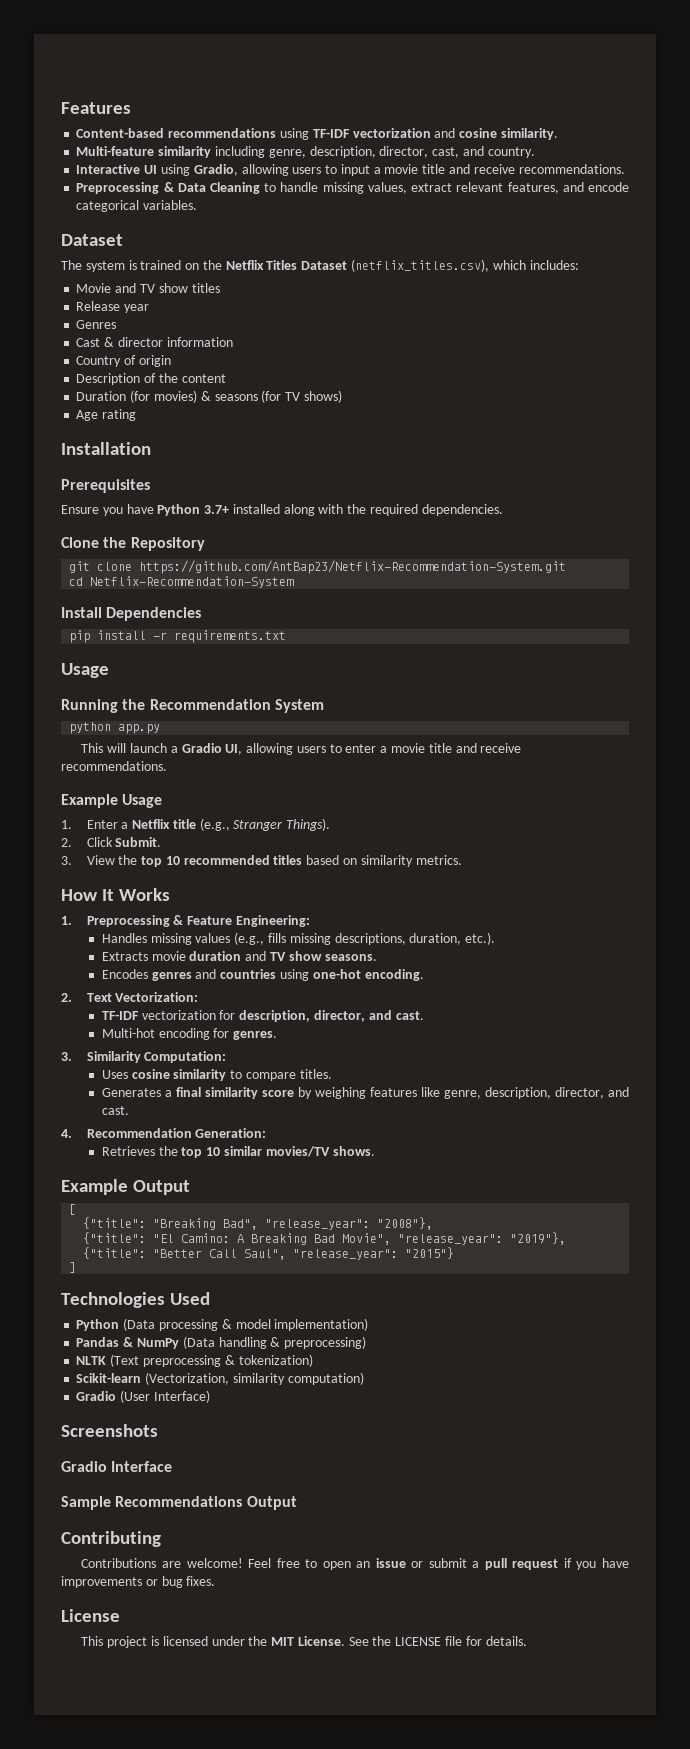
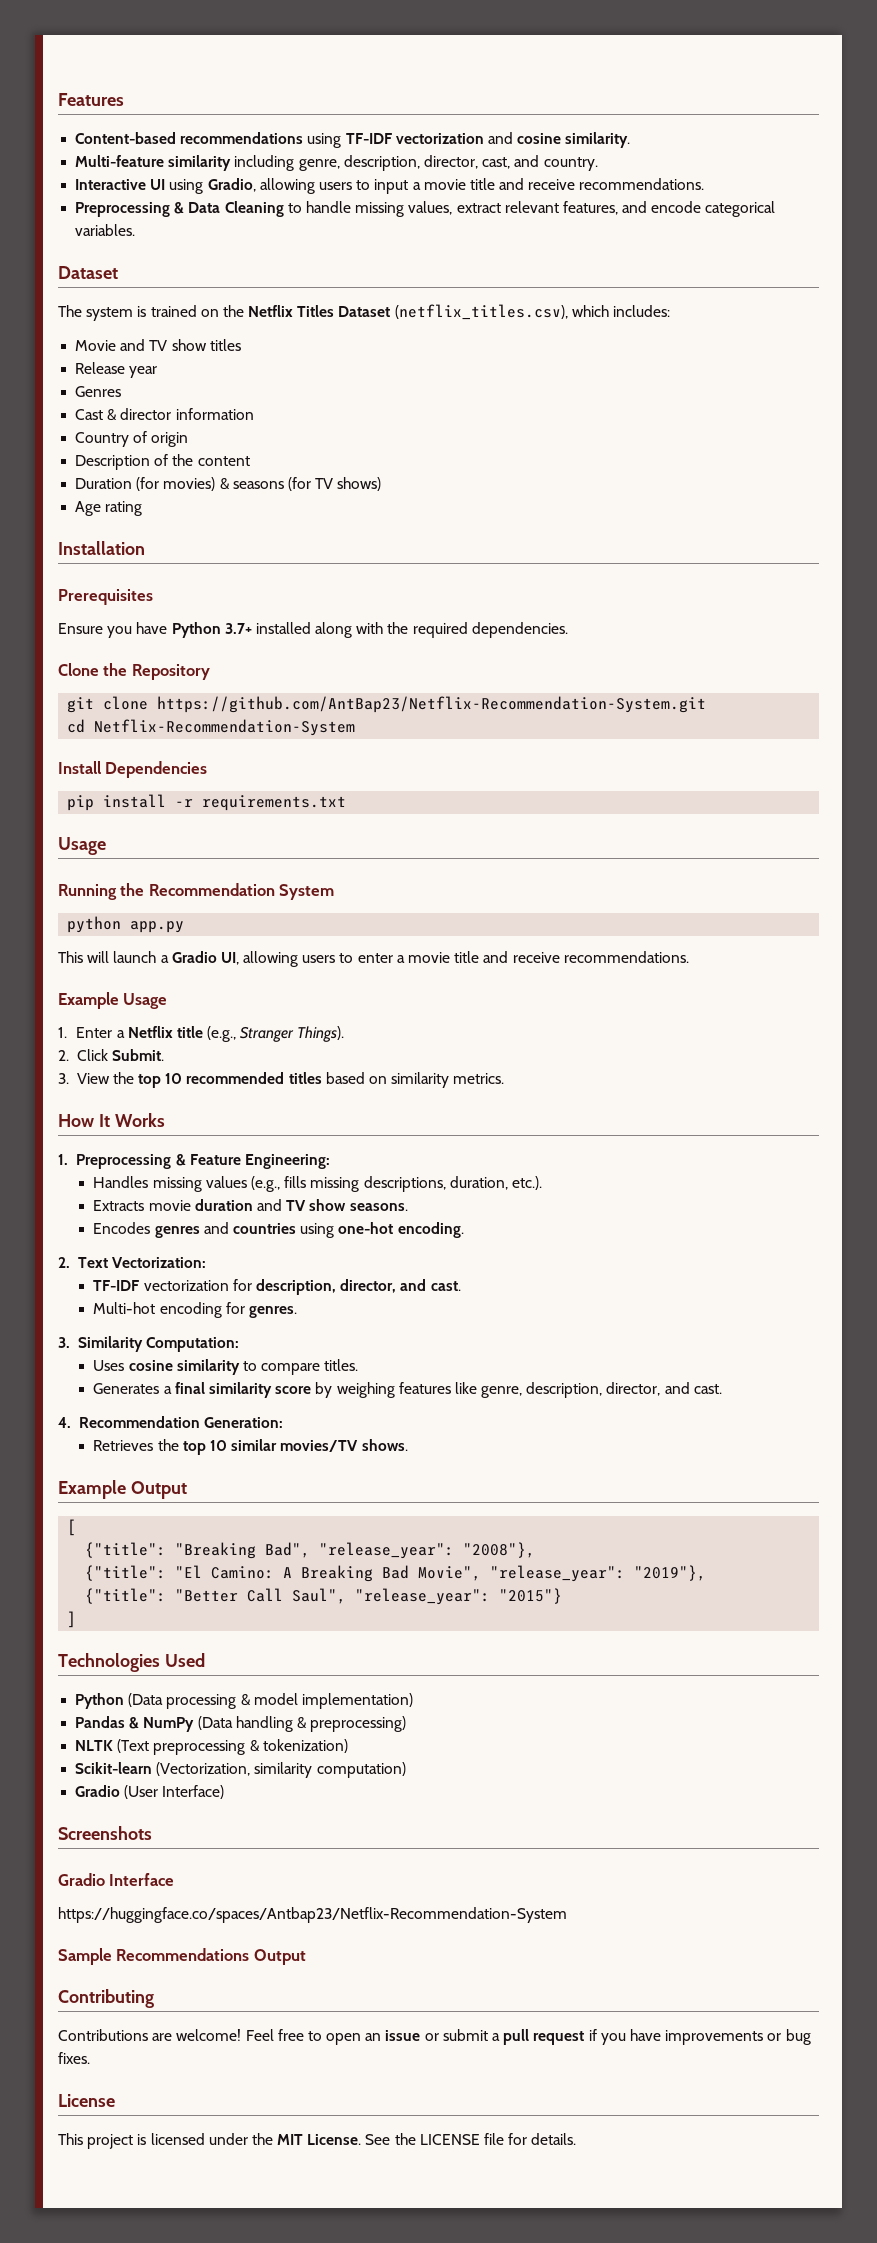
(173, 1466) none -> [58,1907,567,1923] // https://huggingface.co/spaces/Antbap23/Netflix-Recommendation-System

